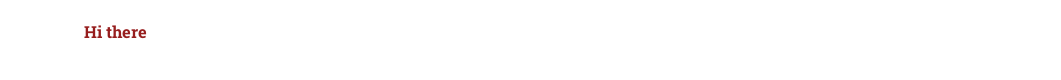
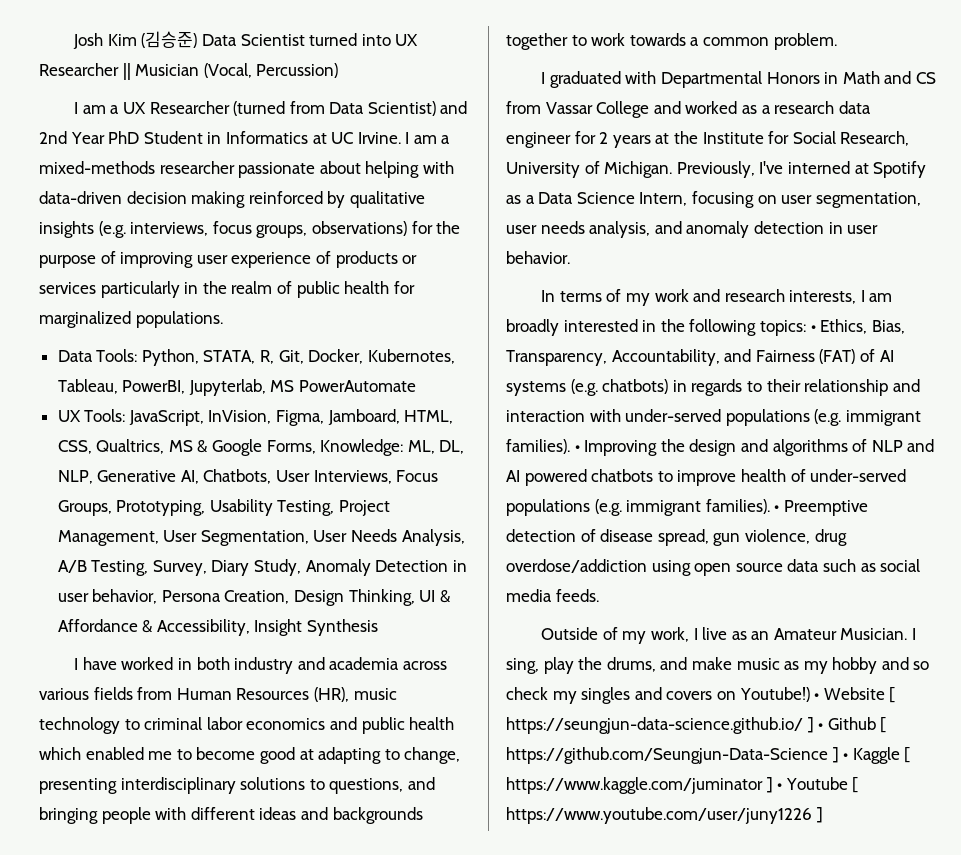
[84,25,148,39] Hi there -> [73,31,419,49] [39,63,339,80] [74,101,468,116] [39,131,451,144] [39,161,454,178] [39,191,425,208] [39,221,461,238] [39,251,418,268] [39,281,415,298] [39,311,223,328] [57,349,455,366] [57,379,417,396] [57,409,454,426] [57,439,465,456] [57,469,439,484] [57,499,391,516] [57,529,465,546] [57,559,467,576] [57,589,451,606] [57,619,379,636] [74,657,447,674] [39,687,397,702] [39,717,455,734] [39,747,461,764] [39,777,435,794] [39,807,423,824] [506,33,837,50] [541,71,936,88] [506,101,871,118] [506,131,910,148] [506,161,927,178] [506,191,921,208] [506,221,879,238] [506,251,570,264] [541,289,893,306] [506,319,905,336] [506,349,894,366] [506,379,920,396] [506,409,921,426] [506,439,935,456] [506,469,907,486] [506,499,868,516] [506,529,847,546] [506,559,921,576] [506,589,599,602] [541,627,917,644] [506,657,930,674] [506,687,896,704] [506,717,887,734] [506,747,911,764] [506,777,859,794] [506,807,823,824] Josh Kim (김승준) Data Scientist turned into UX Researcher || Musician (Vocal, Percussion) // I am a UX Researcher (turned from Data Scientist) and 2nd Year PhD Student in Informatics at UC Irvine. I am a mixed-methods researcher passionate about helping with data-driven decision making reinforced by qualitative insights (e.g. interviews, focus groups, observations) for the purpose of improving user experience of products or services particularly in the realm of public health for marginalized populations. // Data Tools: Python, STATA, R, Git, Docker, Kubernotes, Tableau, PowerBI, Jupyterlab, MS PowerAutomate // UX Tools: JavaScript, InVision, Figma, Jamboard, HTML, CSS, Qualtrics, MS & Google Forms, Knowledge: ML, DL, NLP, Generative AI, Chatbots, User Interviews, Focus Groups, Prototyping, Usability Testing, Project Management, User Segmentation, User Needs Analysis, A/B Testing, Survey, Diary Study, Anomaly Detection in user behavior, Persona Creation, Design Thinking, UI & Affordance & Accessibility, Insight Synthesis // I have worked in both industry and academia across various fields from Human Resources (HR), music technology to criminal labor economics and public health which enabled me to become good at adapting to change, presenting interdisciplinary solutions to questions, and bringing people with different ideas and backgrounds together to work towards a common problem. // I graduated with Departmental Honors in Math and CS from Vassar College and worked as a research data engineer for 2 years at the Institute for Social Research, University of Michigan. Previously, I've interned at Spotify as a Data Science Intern, focusing on user segmentation, user needs analysis, and anomaly detection in user behavior. // In terms of my work and research interests, I am broadly interested in the following topics: • Ethics, Bias, Transparency, Accountability, and Fairness (FAT) of AI systems (e.g. chatbots) in regards to their relationship and interaction with under-served populations (e.g. immigrant families). • Improving the design and algorithms of NLP and AI powered chatbots to improve health of under-served populations (e.g. immigrant families). • Preemptive detection of disease spread, gun violence, drug overdose/addiction using open source data such as social media feeds. // Outside of my work, I live as an Amateur Musician. I sing, play the drums, and make music as my hobby and so check my singles and covers on Youtube!) • Website [ https://seungjun-data-science.github.io/ ] • Github [ https://github.com/Seungjun-Data-Science ] • Kaggle [ https://www.kaggle.com/juminator ] • Youtube [ https://www.youtube.com/user/juny1226 ]

